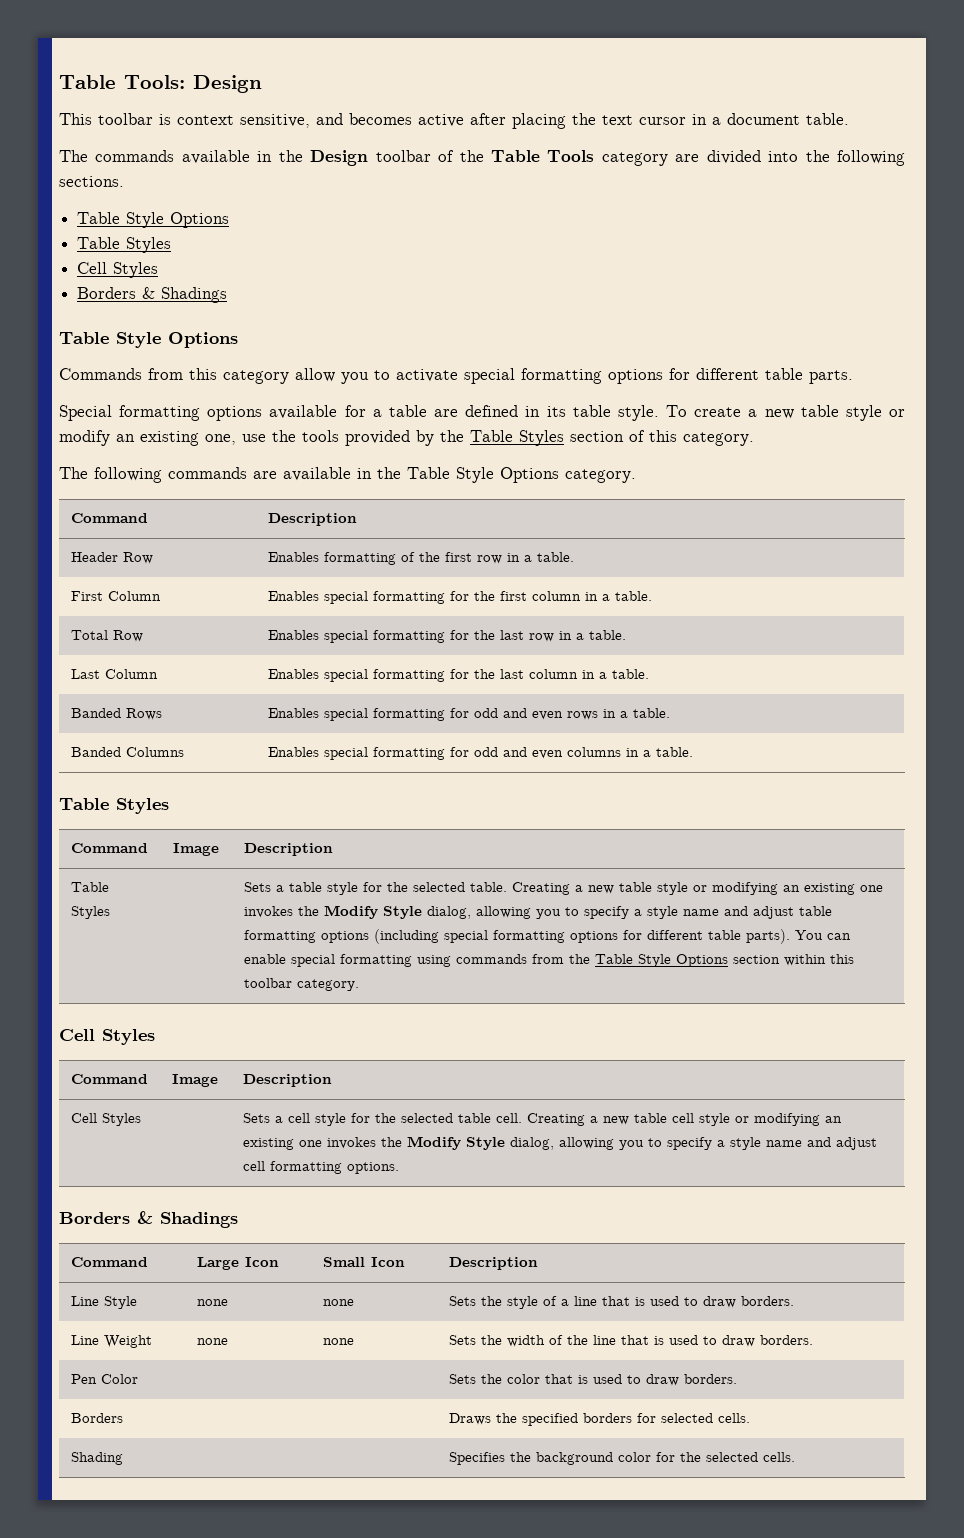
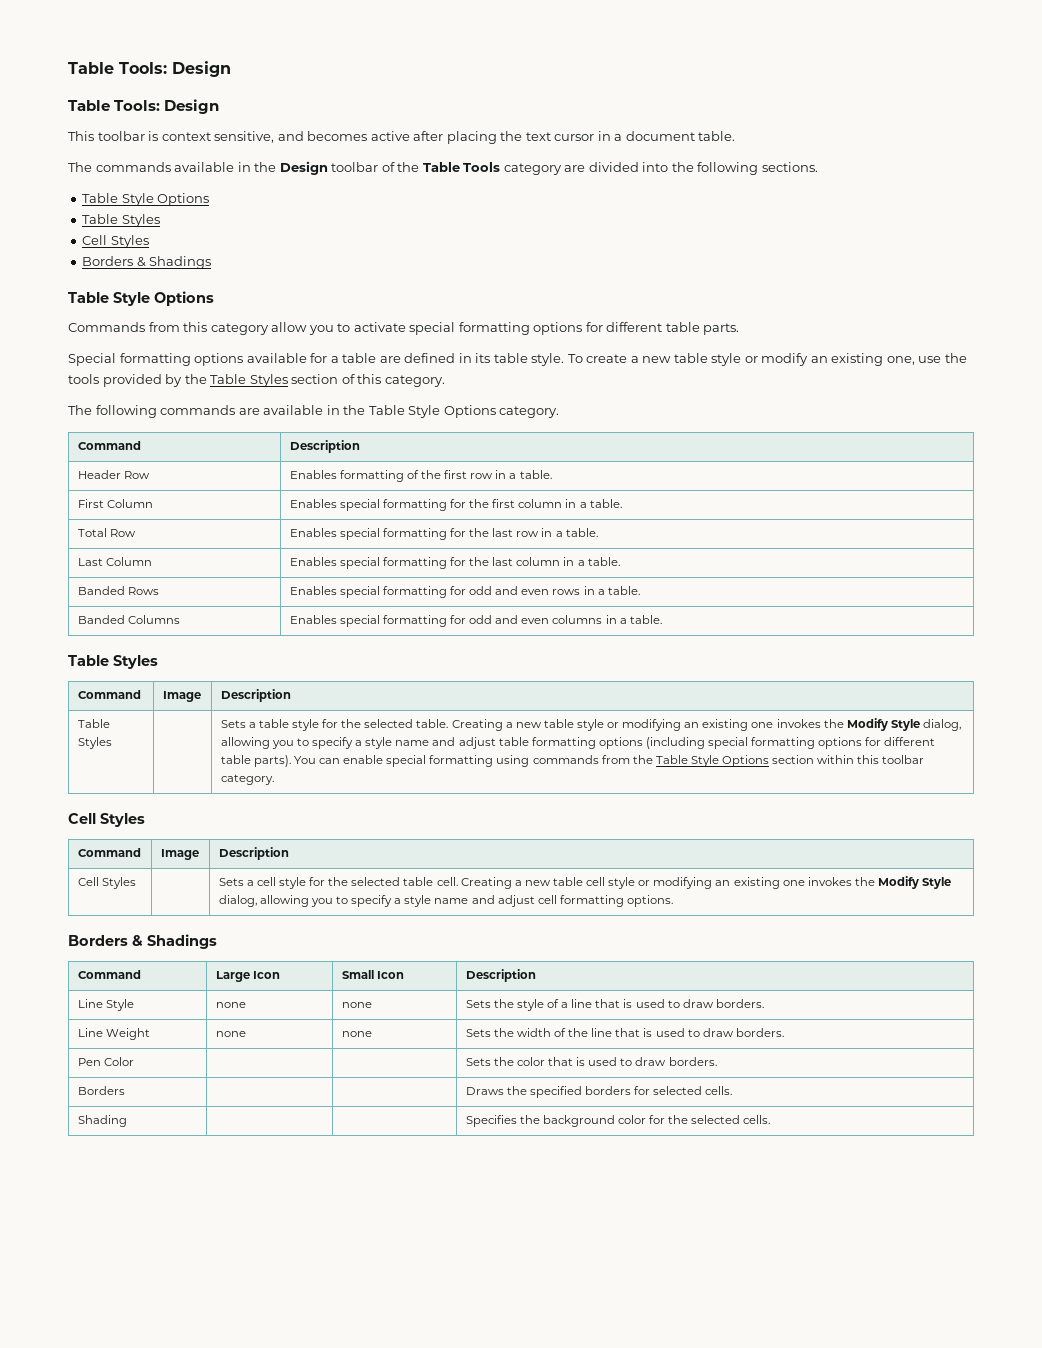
[59,75,262,93] Table Tools: Design -> [68,61,231,77] [68,99,220,114] Table Tools: Design // Table Tools: Design

